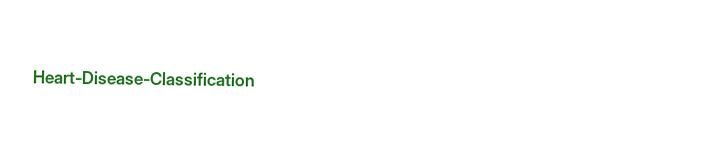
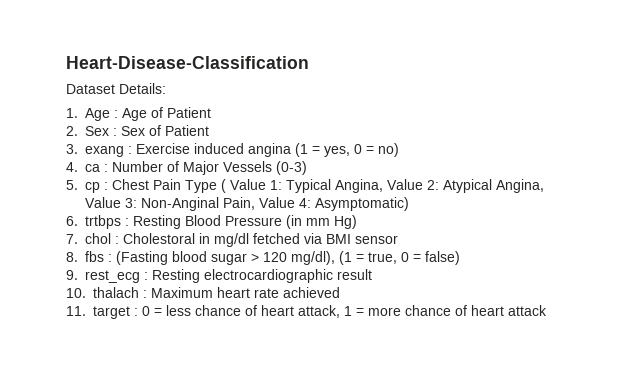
(256, 78) none -> [66,83,166,94] [66,107,211,121] [66,125,209,136] [66,143,399,157] [66,161,307,175] [66,179,544,193] [85,197,409,211] [66,215,357,229] [66,233,398,247] [66,251,460,265] [66,269,372,283] [66,287,340,298] [66,305,547,319] // Dataset Details: // 1. Age : Age of Patient // 2. Sex : Sex of Patient // 3. exang : Exercise induced angina (1 = yes, 0 = no) // 4. ca : Number of Major Vessels (0-3) // 5. cp : Chest Pain Type ( Value 1: Typical Angina, Value 2: Atypical Angina, Value 3: Non-Anginal Pain, Value 4: Asymptomatic) // 6. trtbps : Resting Blood Pressure (in mm Hg) // 7. chol : Cholestoral in mg/dl fetched via BMI sensor // 8. fbs : (Fasting blood sugar > 120 mg/dl), (1 = true, 0 = false) // 9. rest_ecg : Resting electrocardiographic result // 10. thalach : Maximum heart rate achieved // 11. target : 0 = less chance of heart attack, 1 = more chance of heart attack

